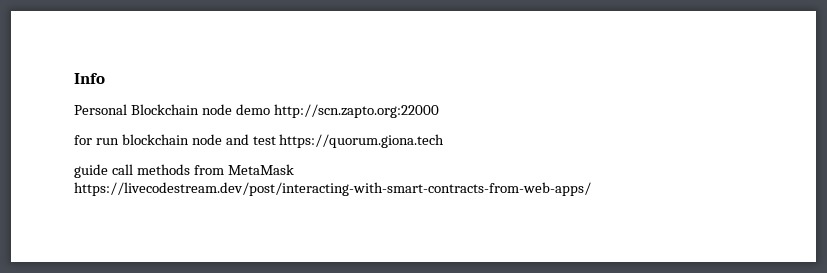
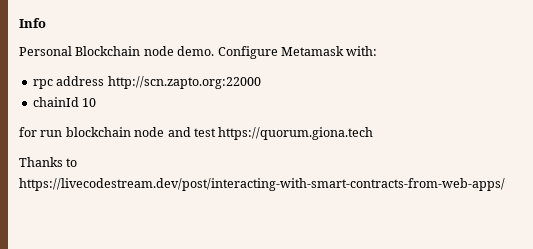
[235,104,270,115] demo -> [177,46,378,59] [32,76,105,89] demo. Configure Metamask with: // rpc address
(439, 111) none -> [32,97,97,107] // chainId 10
[74,164,294,178] guide call methods from MetaMask -> [19,157,78,167] Thanks to

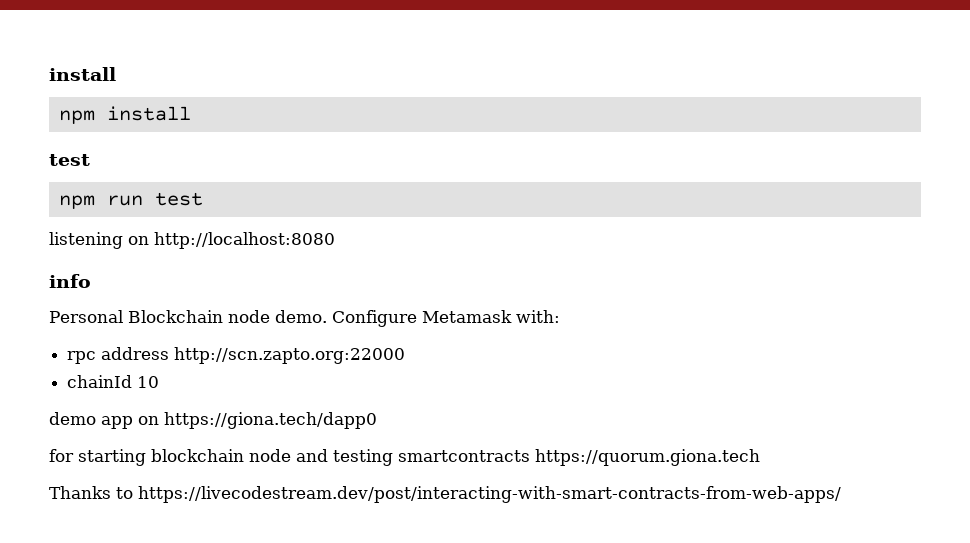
[19,18,46,28] Info -> [49,67,116,81] [58,106,191,124] [49,154,90,166] [58,192,203,209] [49,232,335,249] [49,274,91,288] install // npm install // test // npm run test // listening on http://localhost:8080 // info
(97, 102) none -> [49,412,377,429] // demo app on https://giona.tech/dapp0
[40,130,63,137] run -> [78,449,146,466] starting
[193,128,216,137] test -> [333,449,530,466] testing smartcontracts

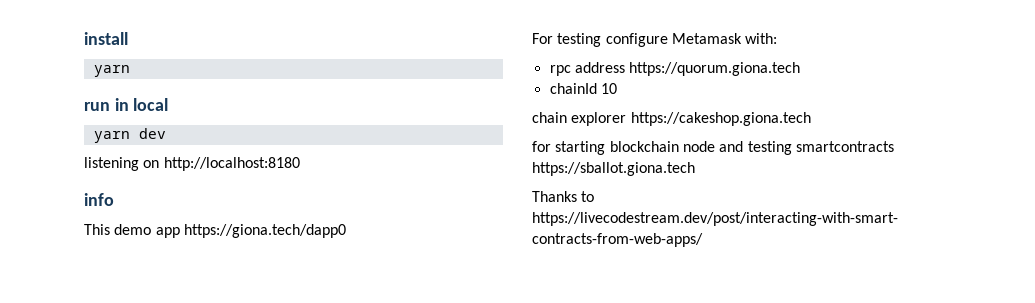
[49,67,116,81] [58,106,191,124] [49,154,90,166] [58,192,203,209] install // npm install // test // npm run test -> [84,32,128,45] [93,65,130,77] [84,98,169,111] [93,128,166,143] install // yarn // run in local // yarn dev
[154,232,335,249] http://localhost:8080 -> [163,157,300,171] http://localhost:8180
[49,310,417,327] Personal Blockchain node demo. Configure -> [84,224,346,238] [532,33,668,47] This demo app https://giona.tech/dapp0 // For testing configure
[174,347,406,364] http://scn.zapto.org:22000 -> [629,62,801,76] https://quorum.giona.tech
[49,412,377,429] demo app on https://giona.tech/dapp0 -> [532,112,811,126] chain explorer https://cakeshop.giona.tech
[535,449,760,466] https://quorum.giona.tech -> [532,162,695,176] https://sballot.giona.tech

